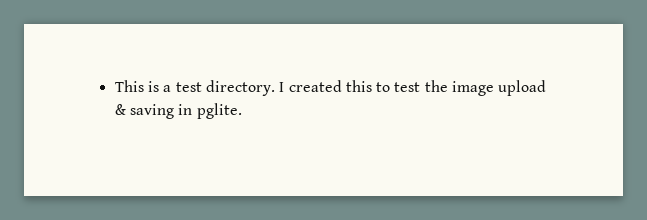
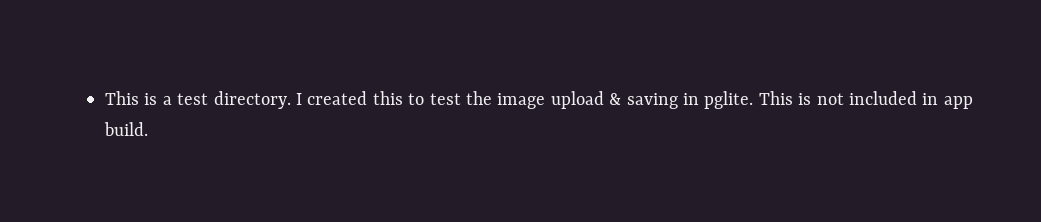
(242, 111) none -> [758,91,973,109] [104,122,148,136] This is not included in app build.

